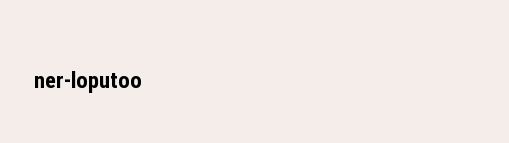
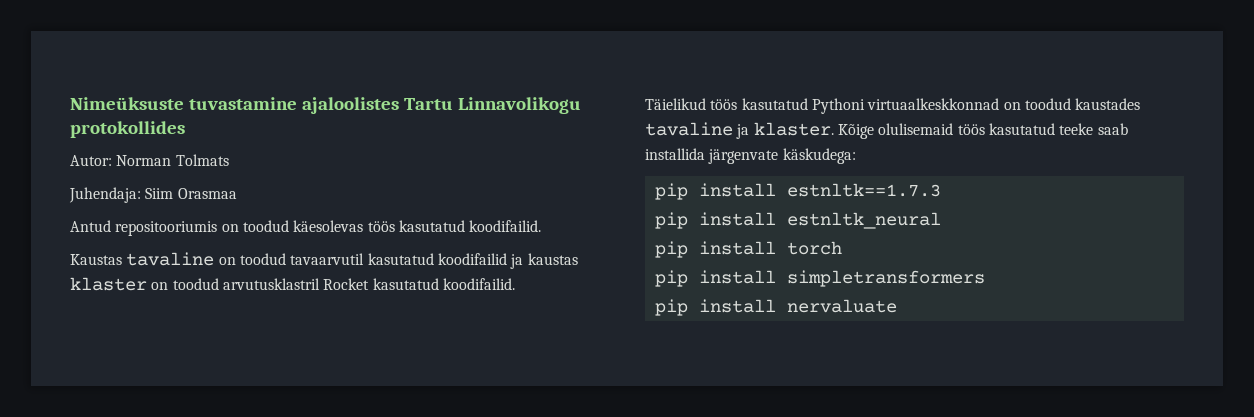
[34,71,142,93] ner-loputoo -> [70,97,581,114] [70,121,185,138] [70,154,229,166] [69,187,237,203] [70,220,542,236] [70,252,578,269] [70,277,515,291] [645,98,1141,114] [645,122,1128,139] [645,148,856,164] [654,183,941,200] [654,212,941,229] [654,241,842,258] [654,270,985,287] [654,299,897,316] Nimeüksuste tuvastamine ajaloolistes Tartu Linnavolikogu protokollides // Autor: Norman Tolmats // Juhendaja: Siim Orasmaa // Antud repositooriumis on toodud käesolevas töös kasutatud koodifailid. // Kaustas tavaline on toodud tavaarvutil kasutatud koodifailid ja kaustas klaster on toodud arvutusklastril Rocket kasutatud koodifailid. // Täielikud töös kasutatud Pythoni virtuaalkeskkonnad on toodud kaustades tavaline ja klaster. Kõige olulisemaid töös kasutatud teeke saab installida järgenvate käskudega: // pip install estnltk==1.7.3 // pip install estnltk_neural // pip install torch // pip install simpletransformers // pip install nervaluate

